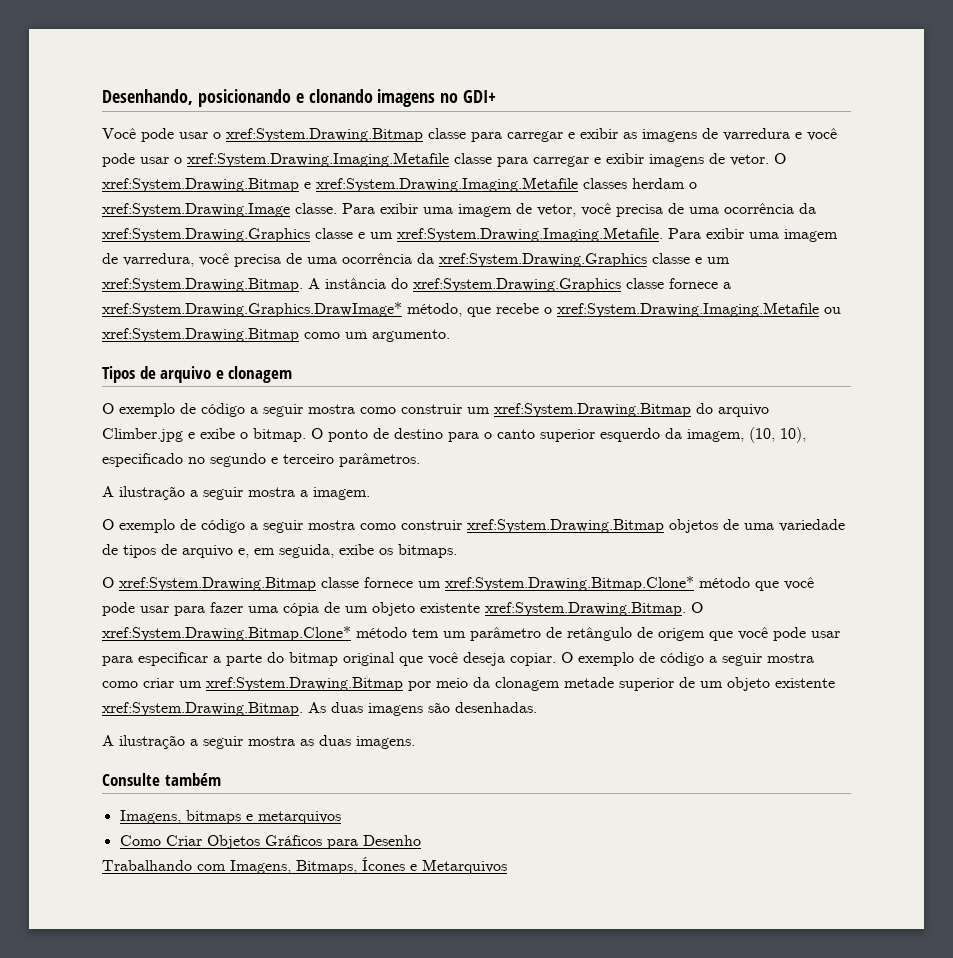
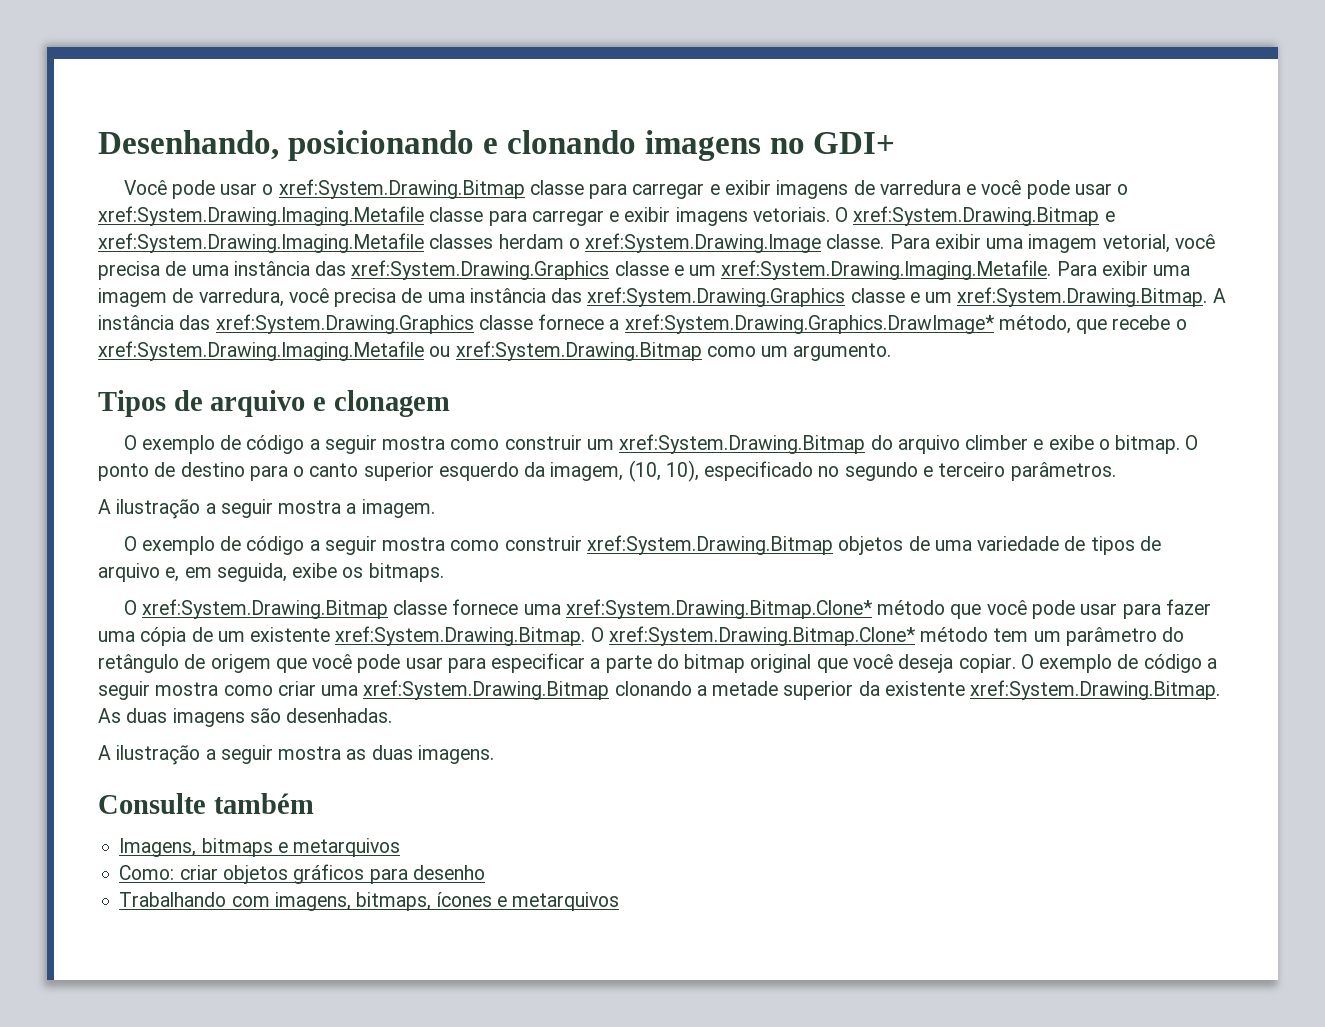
[623,132,637,139] as -> (771, 187) none
[709,153,769,166] de vetor. -> [752,207,830,222] vetoriais.
[516,203,816,217] de vetor, você precisa de uma ocorrência da -> [1102,234,1215,253] [98,261,347,280] vetorial, você precisa de uma instância das
[342,253,434,264] ocorrência da -> [469,288,583,303] instância das
[391,278,408,289] do -> [179,315,211,330] das
[102,428,183,442] Climber.jpg -> [965,435,1029,450] climber
[418,581,441,588] um -> [523,604,561,615] uma
[372,602,415,616] objeto -> (245, 636) none
[546,627,562,638] de -> [1162,627,1185,642] do
[179,677,770,691] um xref:System.Drawing.Bitmap por meio da clonagem metade superior de um objeto -> [321,680,880,700] uma xref:System.Drawing.Bitmap clonando a metade superior da
[119,835,421,849] [102,857,507,874] Como Criar Objetos Gráficos para Desenho // Trabalhando com Imagens, Bitmaps, Ícones e Metarquivos -> [119,864,485,884] [119,892,620,911] Como: criar objetos gráficos para desenho // Trabalhando com imagens, bitmaps, ícones e metarquivos

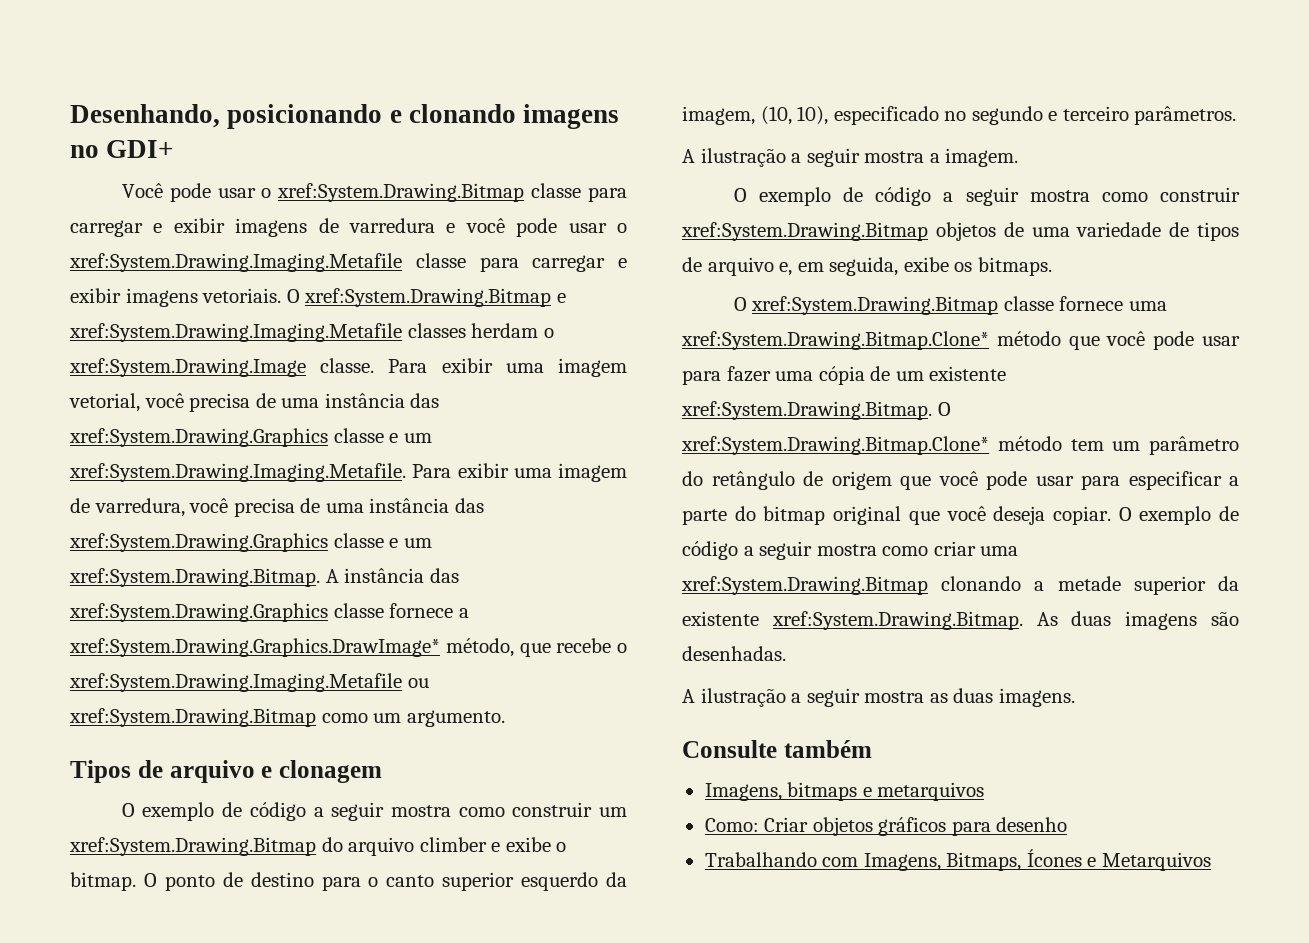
[179,865,218,880] criar -> [764,817,809,832] Criar
[274,892,620,911] imagens, bitmaps, ícones e metarquivos -> [863,849,1211,871] Imagens, Bitmaps, Ícones e Metarquivos

